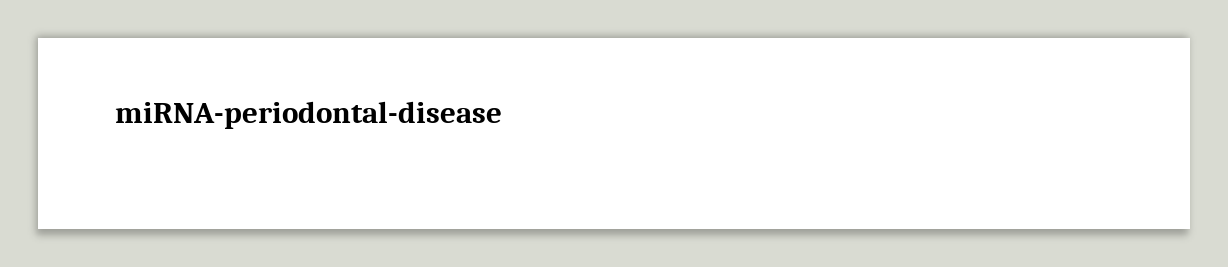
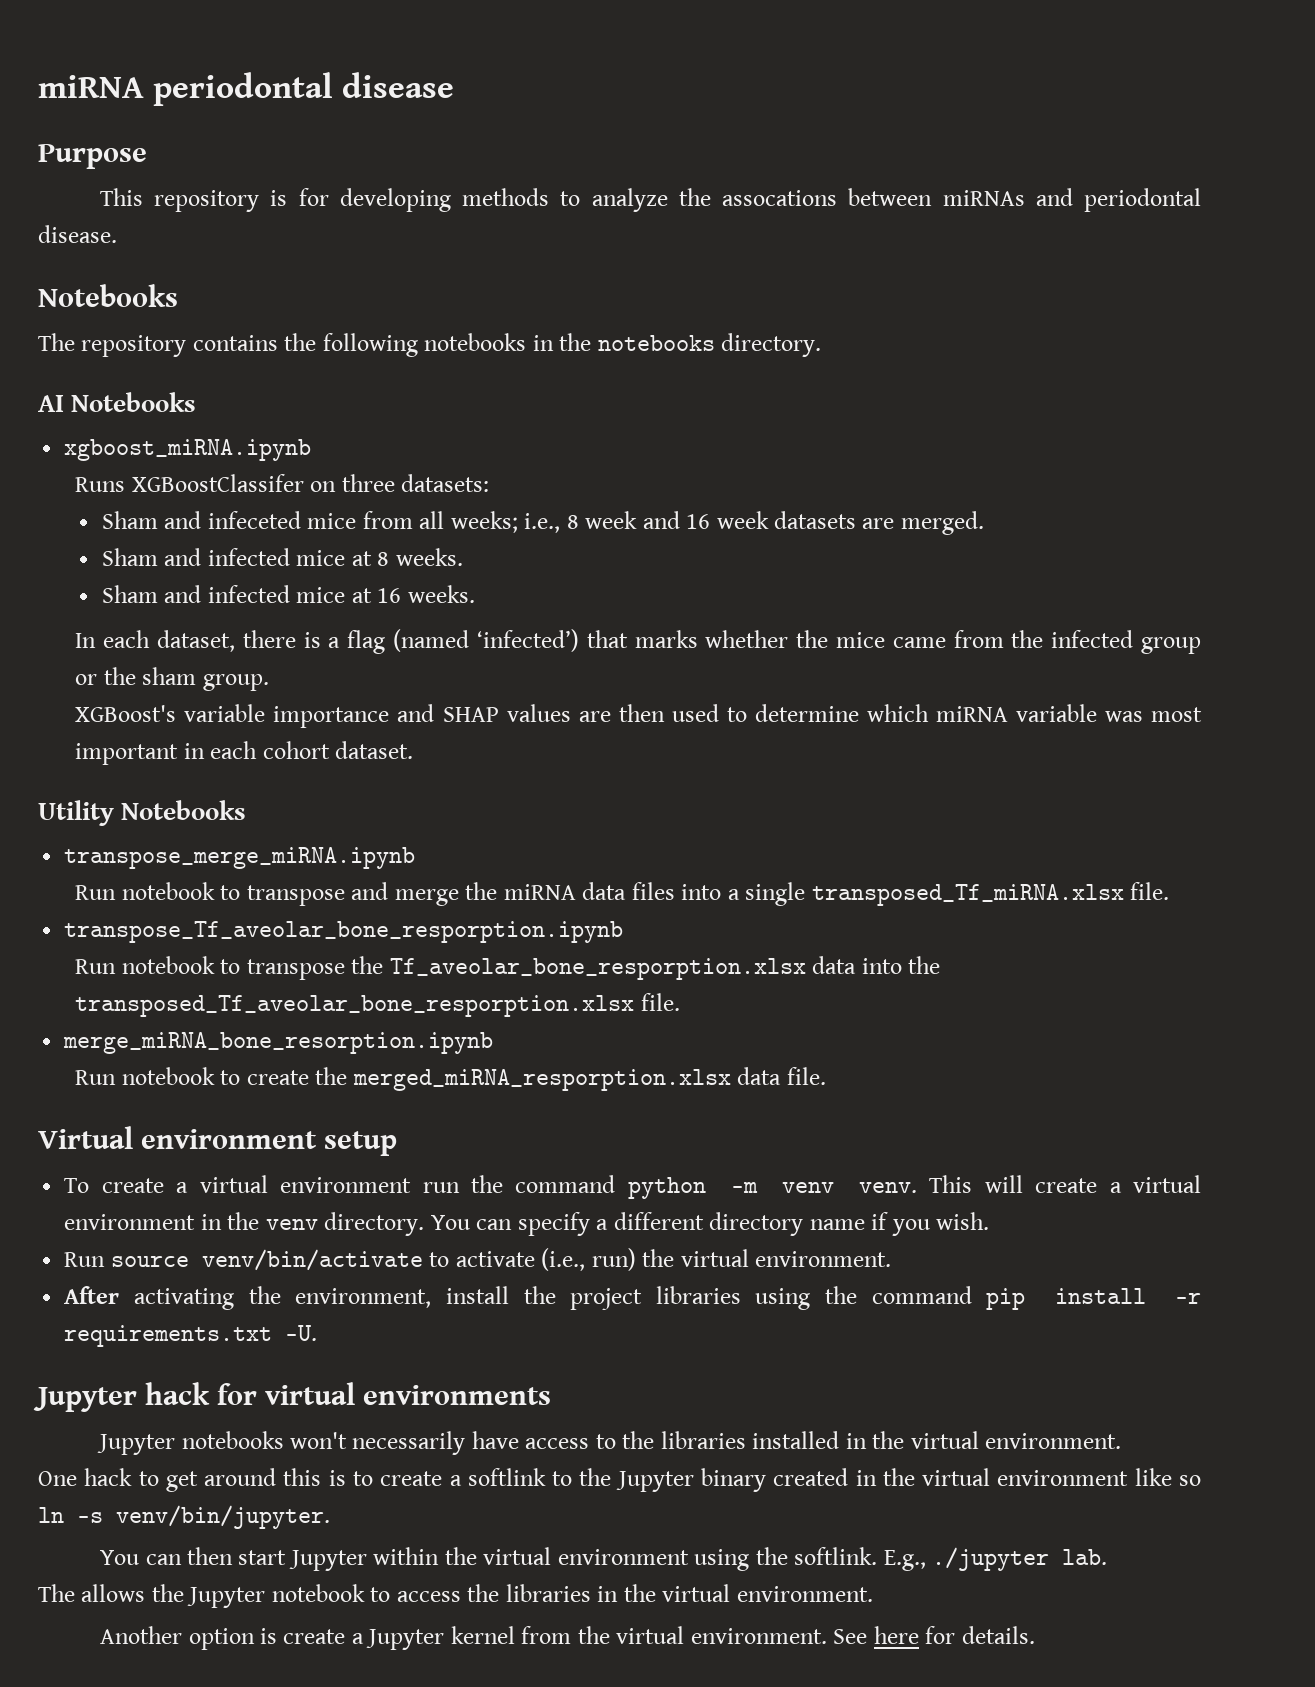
[115,101,502,129] miRNA-periodontal-disease -> [38,72,455,106] [38,144,147,169] [100,188,1201,212] [38,225,117,243] [38,284,178,307] [38,333,822,357] [38,392,197,412] [64,439,312,461] [75,474,490,492] [101,511,984,535] [101,548,463,566] [101,585,475,603] [75,629,1201,654] [75,667,269,691] [75,704,1203,728] [75,741,414,765] [38,800,247,826] [64,847,416,869] [75,882,1170,906] [64,921,624,943] [75,956,941,980] [75,993,680,1017] [63,1032,494,1054] [75,1067,826,1091] [38,1126,398,1156] [64,1175,1201,1199] [64,1212,990,1236] [64,1248,892,1271] [64,1286,1201,1310] [64,1325,318,1347] [33,1382,552,1412] [97,1431,1122,1455] [38,1468,1202,1492] [38,1505,330,1529] [100,1547,1108,1571] [38,1584,873,1608] [100,1626,1035,1650] miRNA periodontal disease // Purpose // This repository is for developing methods to analyze the assocations between miRNAs and periodontal disease. // Notebooks // The repository contains the following notebooks in the notebooks directory. // AI Notebooks // xgboost_miRNA.ipynb // Runs XGBoostClassifer on three datasets: // Sham and infeceted mice from all weeks; i.e., 8 week and 16 week datasets are merged. // Sham and infected mice at 8 weeks. // Sham and infected mice at 16 weeks. // In each dataset, there is a flag (named ‘infected’) that marks whether the mice came from the infected group or the sham group. // XGBoost's variable importance and SHAP values are then used to determine which miRNA variable was most important in each cohort dataset. // Utility Notebooks // transpose_merge_miRNA.ipynb // Run notebook to transpose and merge the miRNA data files into a single transposed_Tf_miRNA.xlsx file. // transpose_Tf_aveolar_bone_resporption.ipynb // Run notebook to transpose the Tf_aveolar_bone_resporption.xlsx data into the transposed_Tf_aveolar_bone_resporption.xlsx file. // merge_miRNA_bone_resorption.ipynb // Run notebook to create the merged_miRNA_resporption.xlsx data file. // Virtual environment setup // To create a virtual environment run the command python -m venv venv. This will create a virtual environment in the venv directory. You can specify a different directory name if you wish. // Run source venv/bin/activate to activate (i.e., run) the virtual environment. // After activating the environment, install the project libraries using the command pip install -r requirements.txt -U. // Jupyter hack for virtual environments // Jupyter notebooks won't necessarily have access to the libraries installed in the virtual environment. // One hack to get around this is to create a softlink to the Jupyter binary created in the virtual environment like so ln -s venv/bin/jupyter. // You can then start Jupyter within the virtual environment using the softlink. E.g., ./jupyter lab. // The allows the Jupyter notebook to access the libraries in the virtual environment. // Another option is create a Jupyter kernel from the virtual environment. See here for details.

